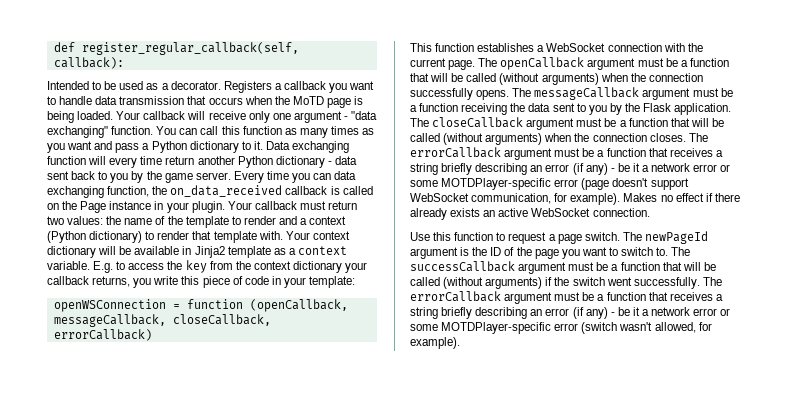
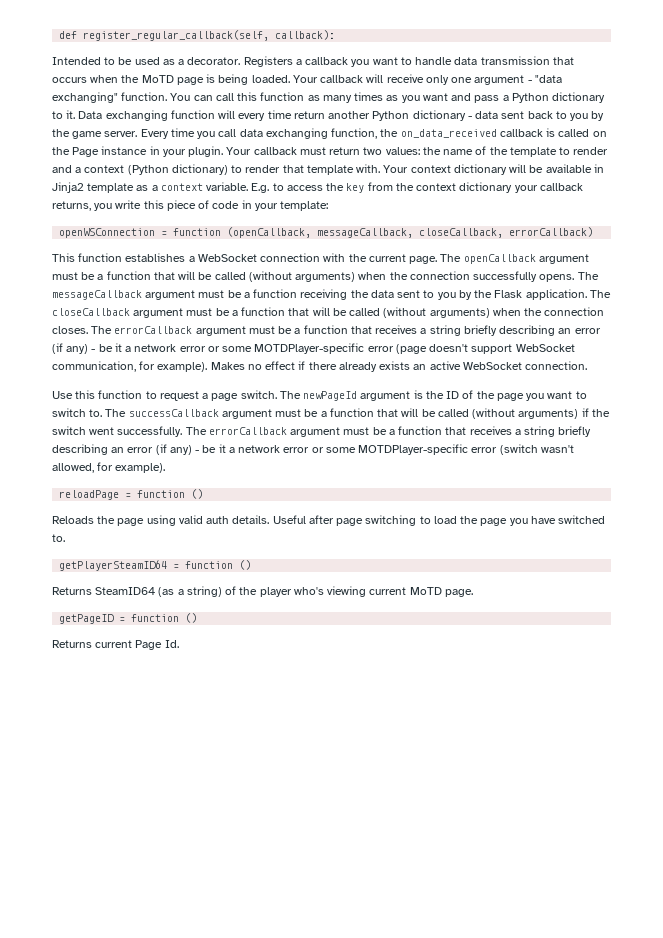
[313,173,332,180] can -> [218,129,237,137] call
(460, 343) none -> [59,489,204,500] [52,515,606,526] [52,534,65,542] [59,560,252,571] [52,586,473,597] [59,613,198,624] [52,640,179,650] // reloadPage = function () // Reloads the page using valid auth details. Useful after page switching to load the page you have switched to. // getPlayerSteamID64 = function () // Returns SteamID64 (as a string) of the player who's viewing current MoTD page. // getPageID = function () // Returns current Page Id.

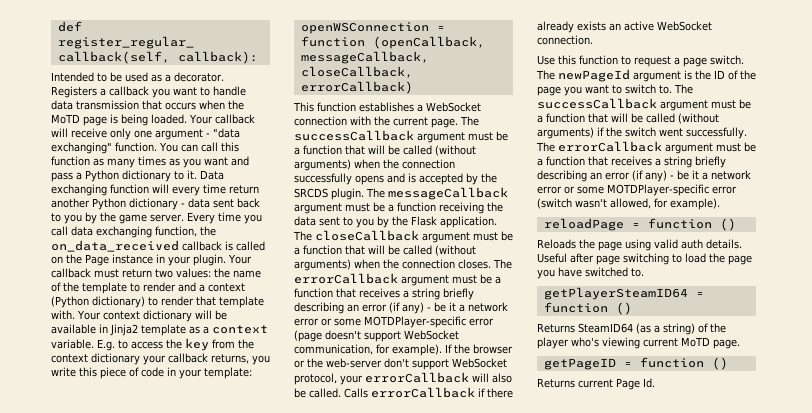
[463,254,536,264] openCallback -> [294,130,414,141] successCallback
[539,274,575,282] opens. -> [355,173,497,185] [294,188,364,200] opens and is accepted by the SRCDS plugin.
[210,361,296,370] Makes no effect -> [445,344,513,354] [294,358,507,370] [294,372,512,385] [294,387,475,398] If the browser or the web-server don't support WebSocket protocol, your errorCallback will also be called. Calls errorCallback

